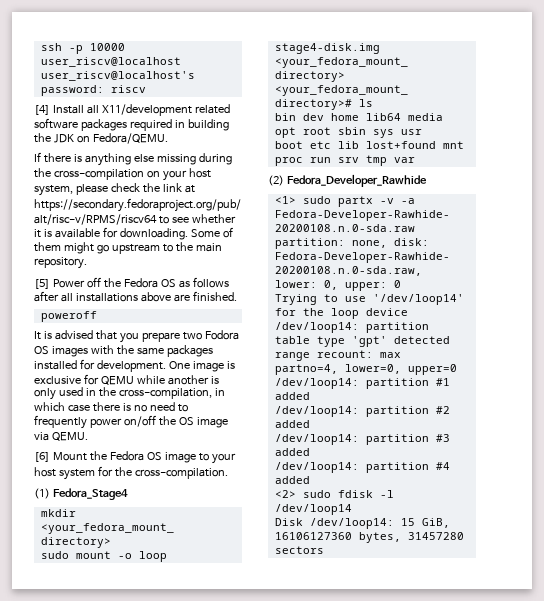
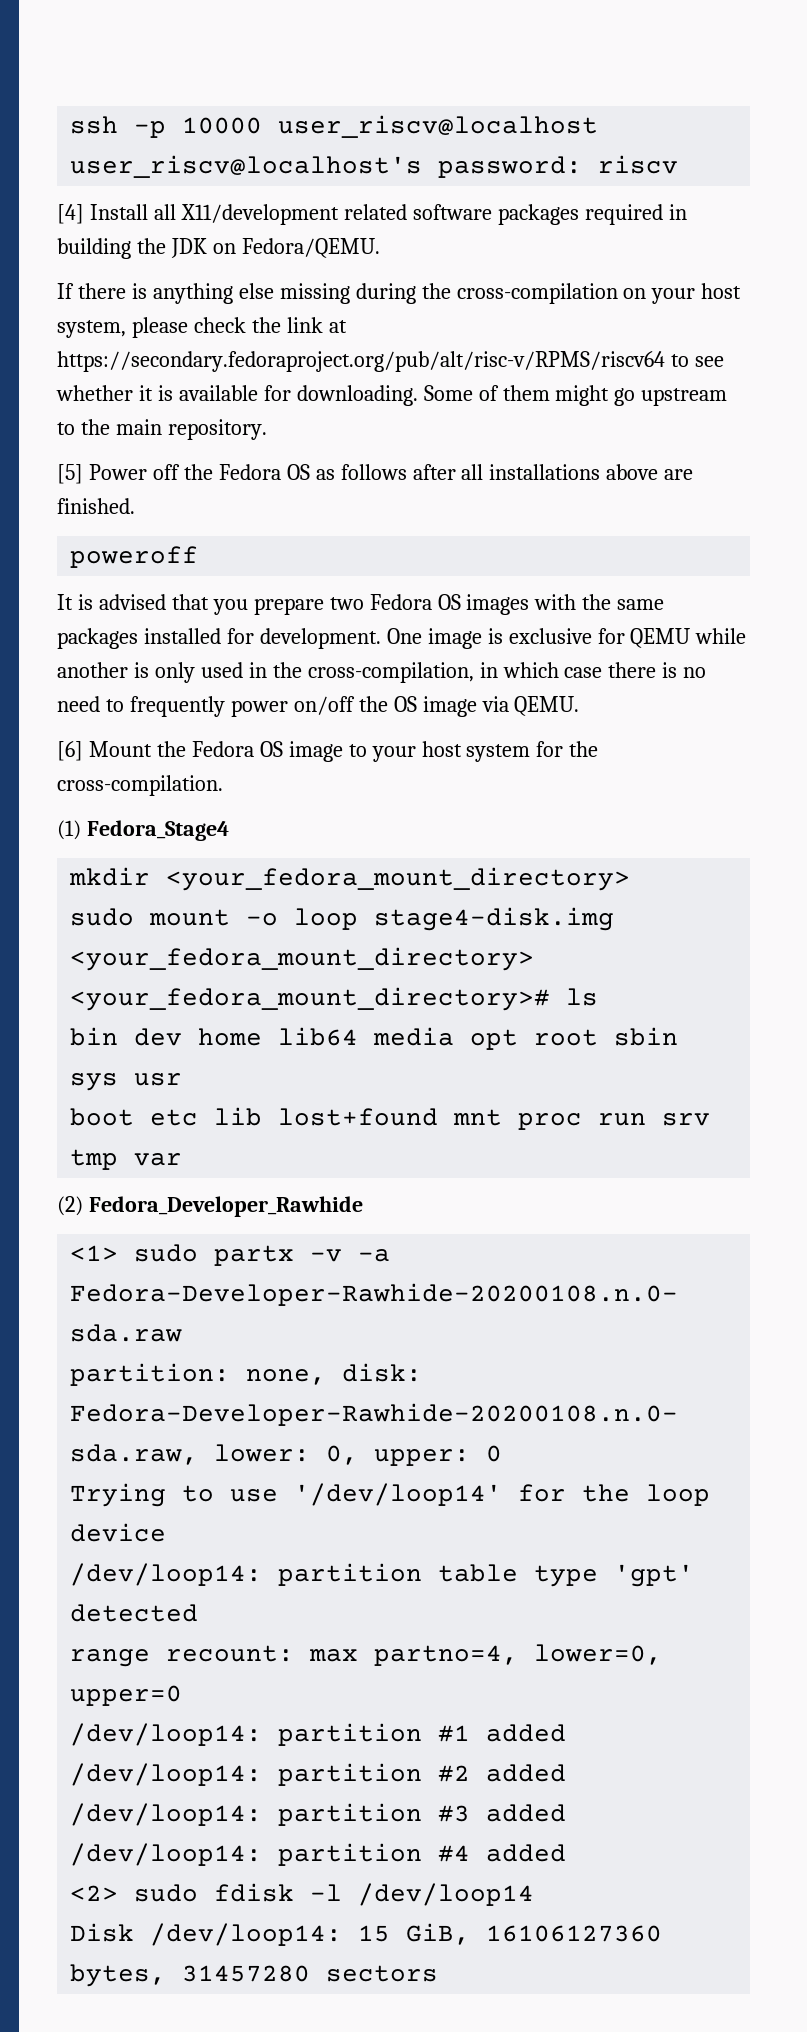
[204,330,239,340] Fodora -> [369,594,432,610] Fedora

